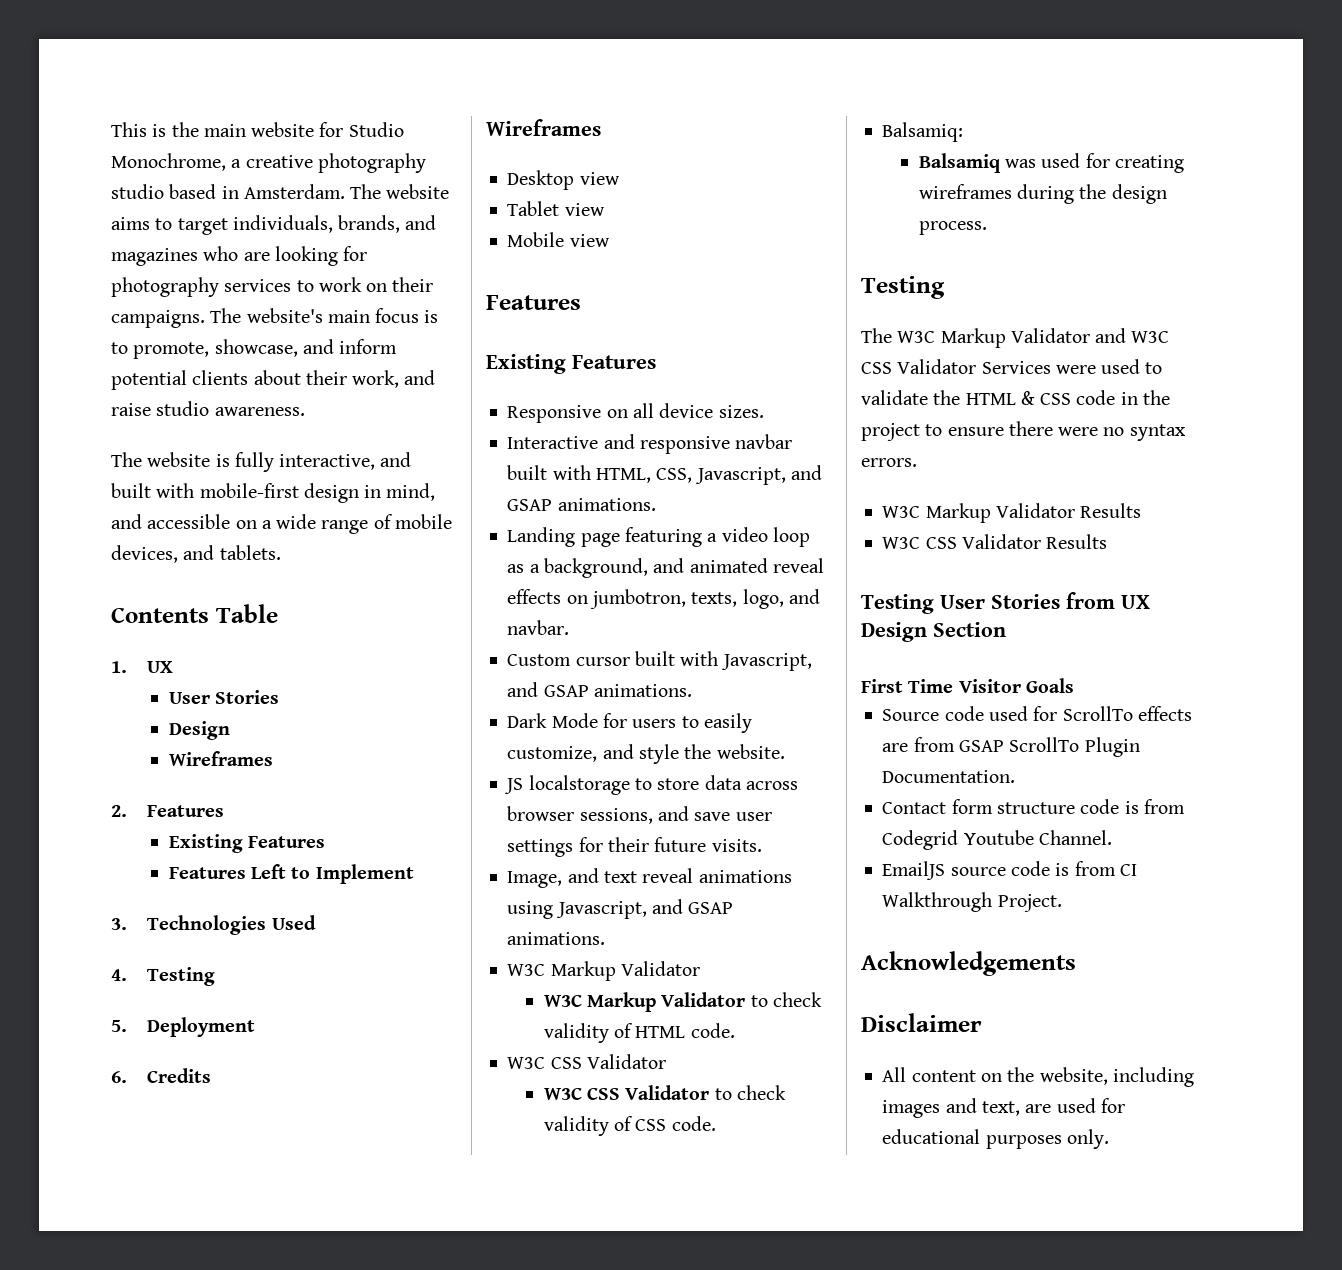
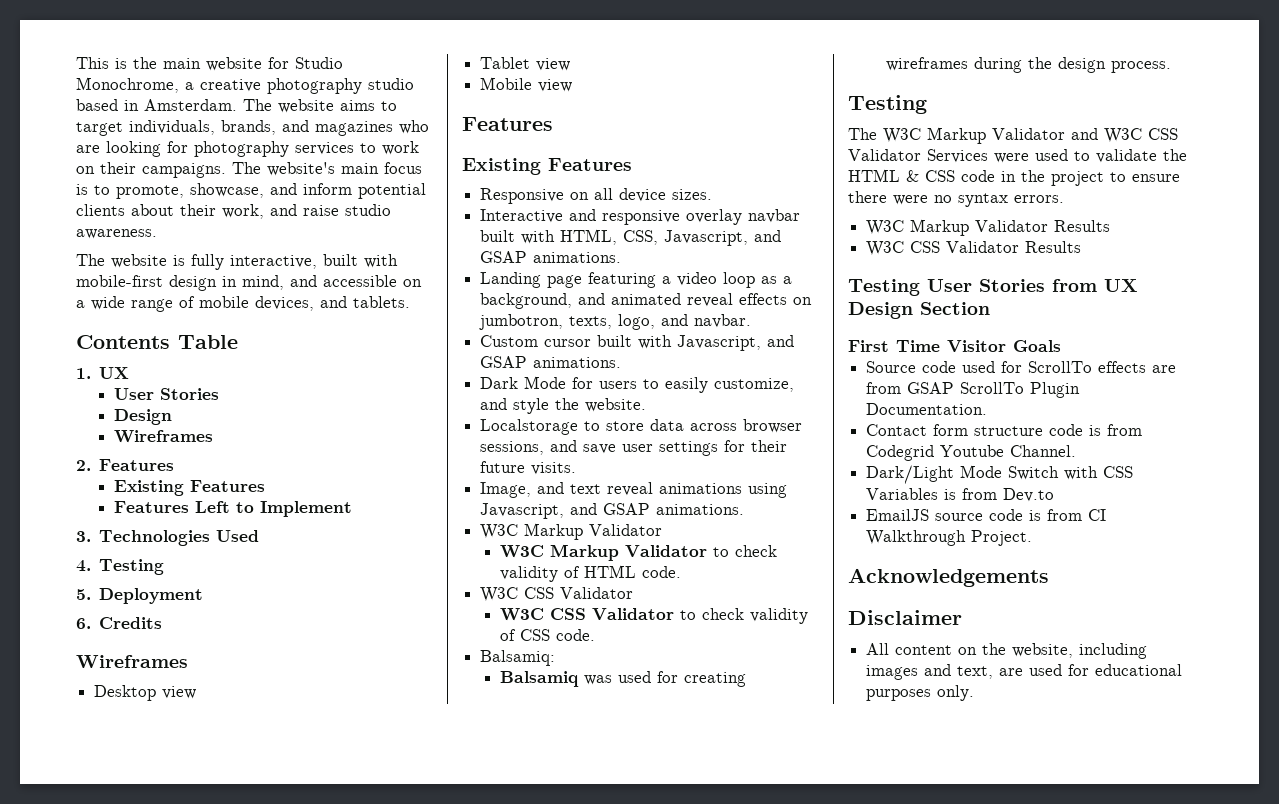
[380,452,412,467] and -> (317, 262) none
(730, 445) none -> [686,209,743,225] overlay
[504,775,630,795] JS localstorage -> [480,419,579,435] Localstorage
(1112, 837) none -> [866,465,1134,484] [866,488,1055,502] // Dark/Light Mode Switch with CSS Variables is from Dev.to

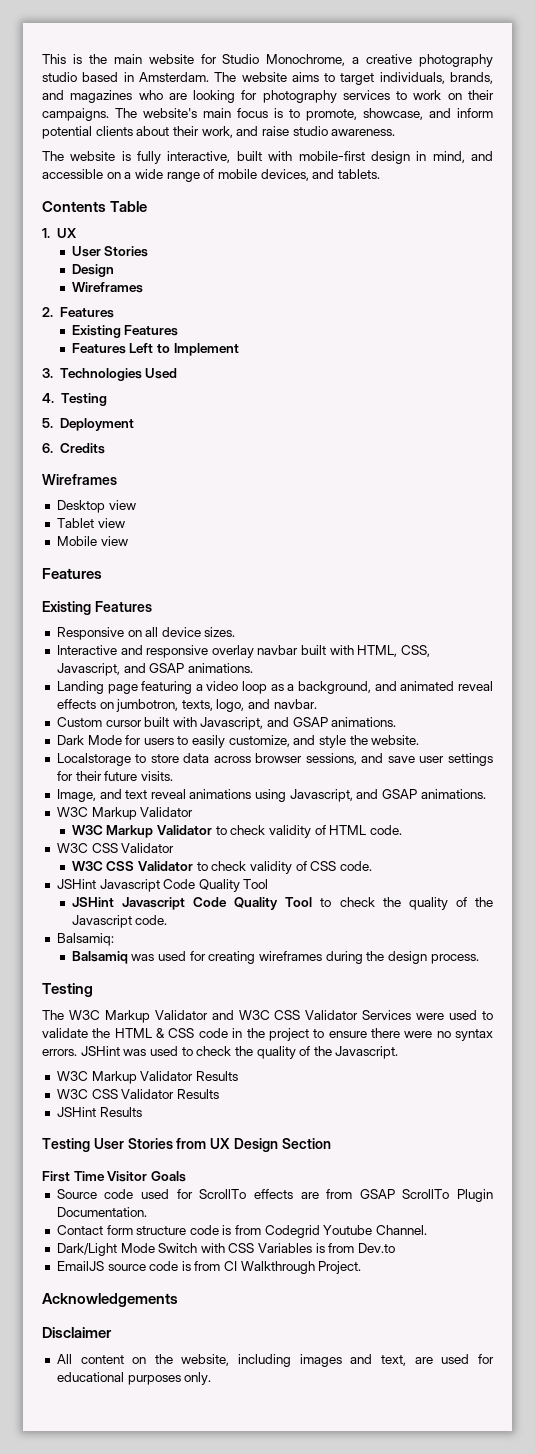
(595, 635) none -> [56,879,269,892] [71,897,493,910] [71,915,168,928] // JSHint Javascript Code Quality Tool // JSHint Javascript Code Quality Tool to check the quality of the Javascript code.
(1064, 199) none -> [80,1046,399,1059] JSHint was used to check the quality of the Javascript.
(1082, 247) none -> [56,1107,142,1117] // JSHint Results

